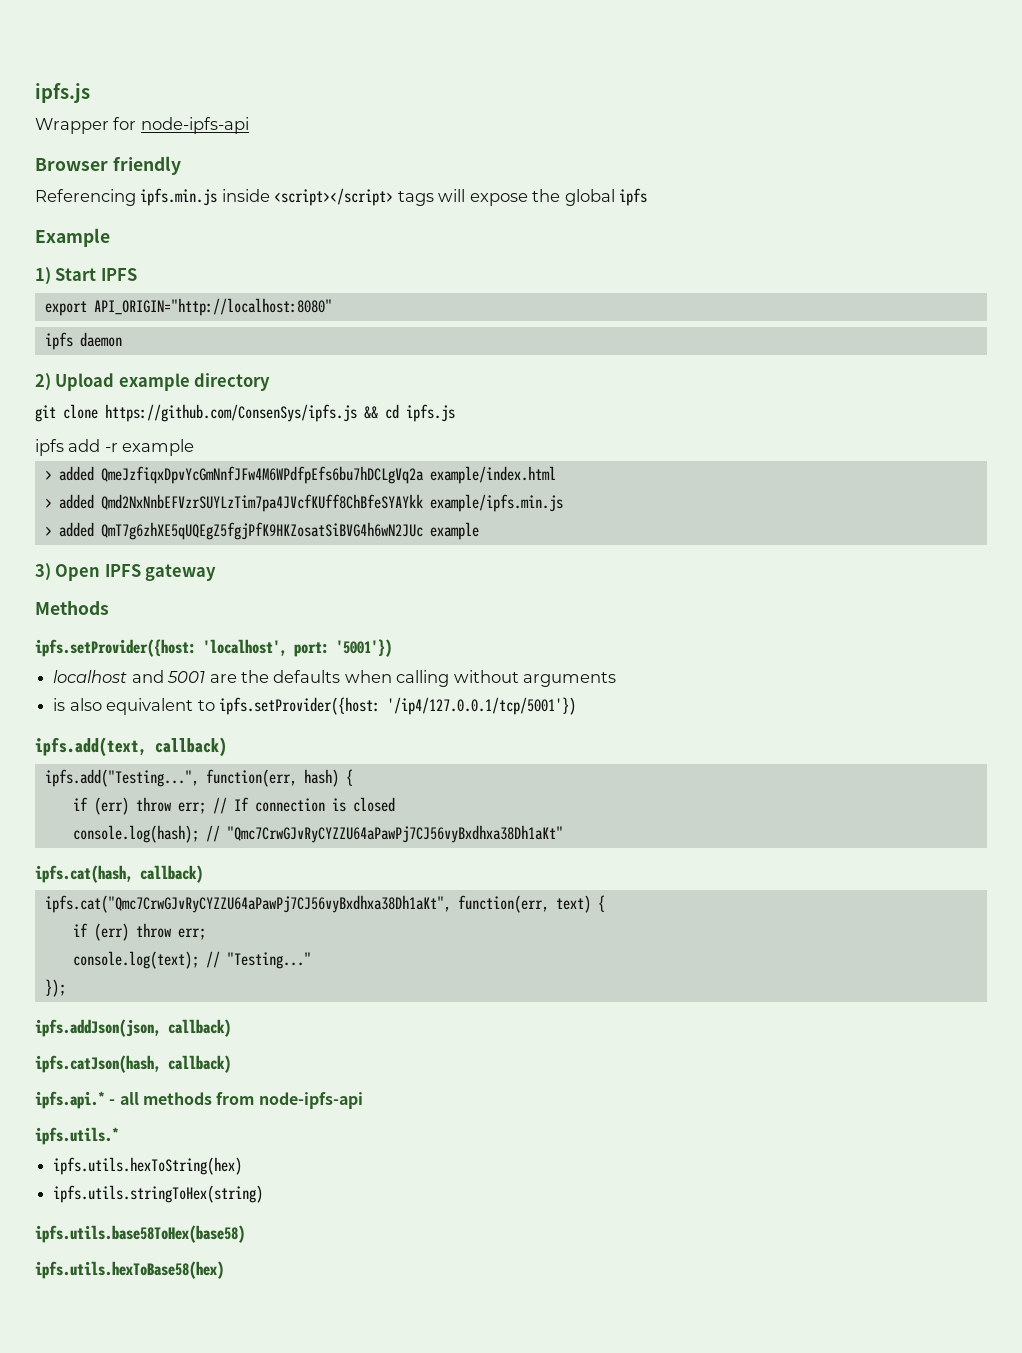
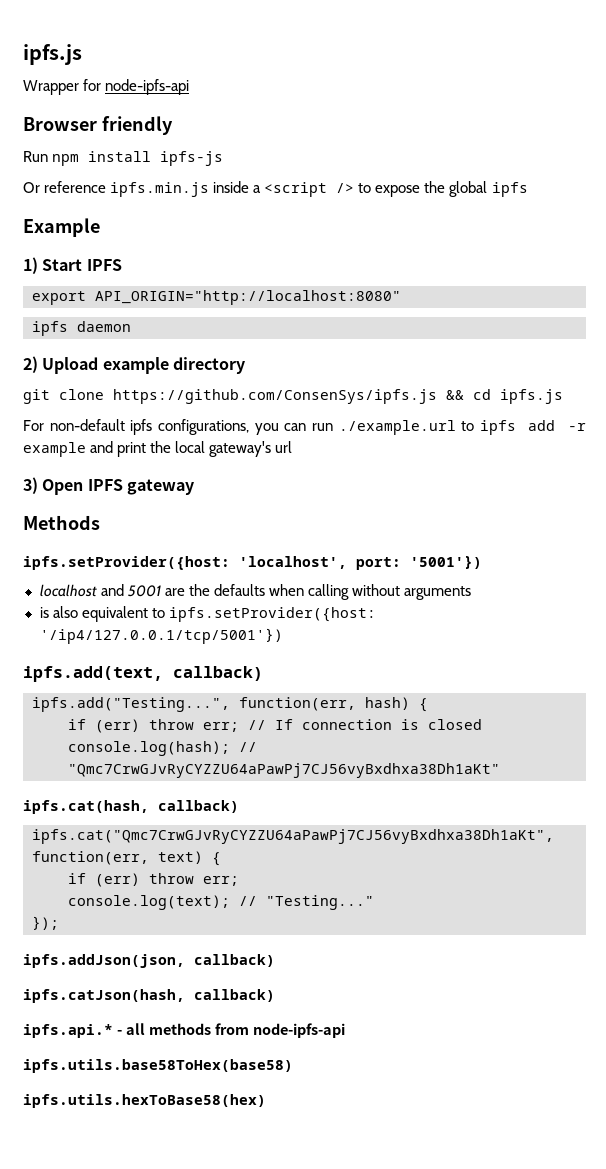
[35,188,466,206] Referencing ipfs.min.js inside <script></script> tags will -> [23,151,224,166] [23,181,372,197] Run npm install ipfs-js // Or reference ipfs.min.js inside a <script /> to
[35,439,195,456] [44,466,556,484] [44,494,563,512] [44,522,479,540] ipfs add -r example // > added QmeJzfiqxDpvYcGmNnfJFw4M6WPdfpEfs6bu7hDCLgVq2a example/index.html // > added Qmd2NxNnbEFVzrSUYLzTim7pa4JVcfKUff8ChBfeSYAYkk example/ipfs.min.js // > added QmT7g6zhXE5qUQEgZ5fgjPfK9HKZosatSiBVG4h6wN2JUc example -> [23,419,587,435] [23,441,293,457] For non-default ipfs configurations, you can run ./example.url to ipfs add -r example and print the local gateway's url
[35,1127,119,1145] [53,1157,243,1175] [53,1185,264,1203] // ipfs.utils.* // ipfs.utils.hexToString(hex) // ipfs.utils.stringToHex(string) -> (345, 1030) none

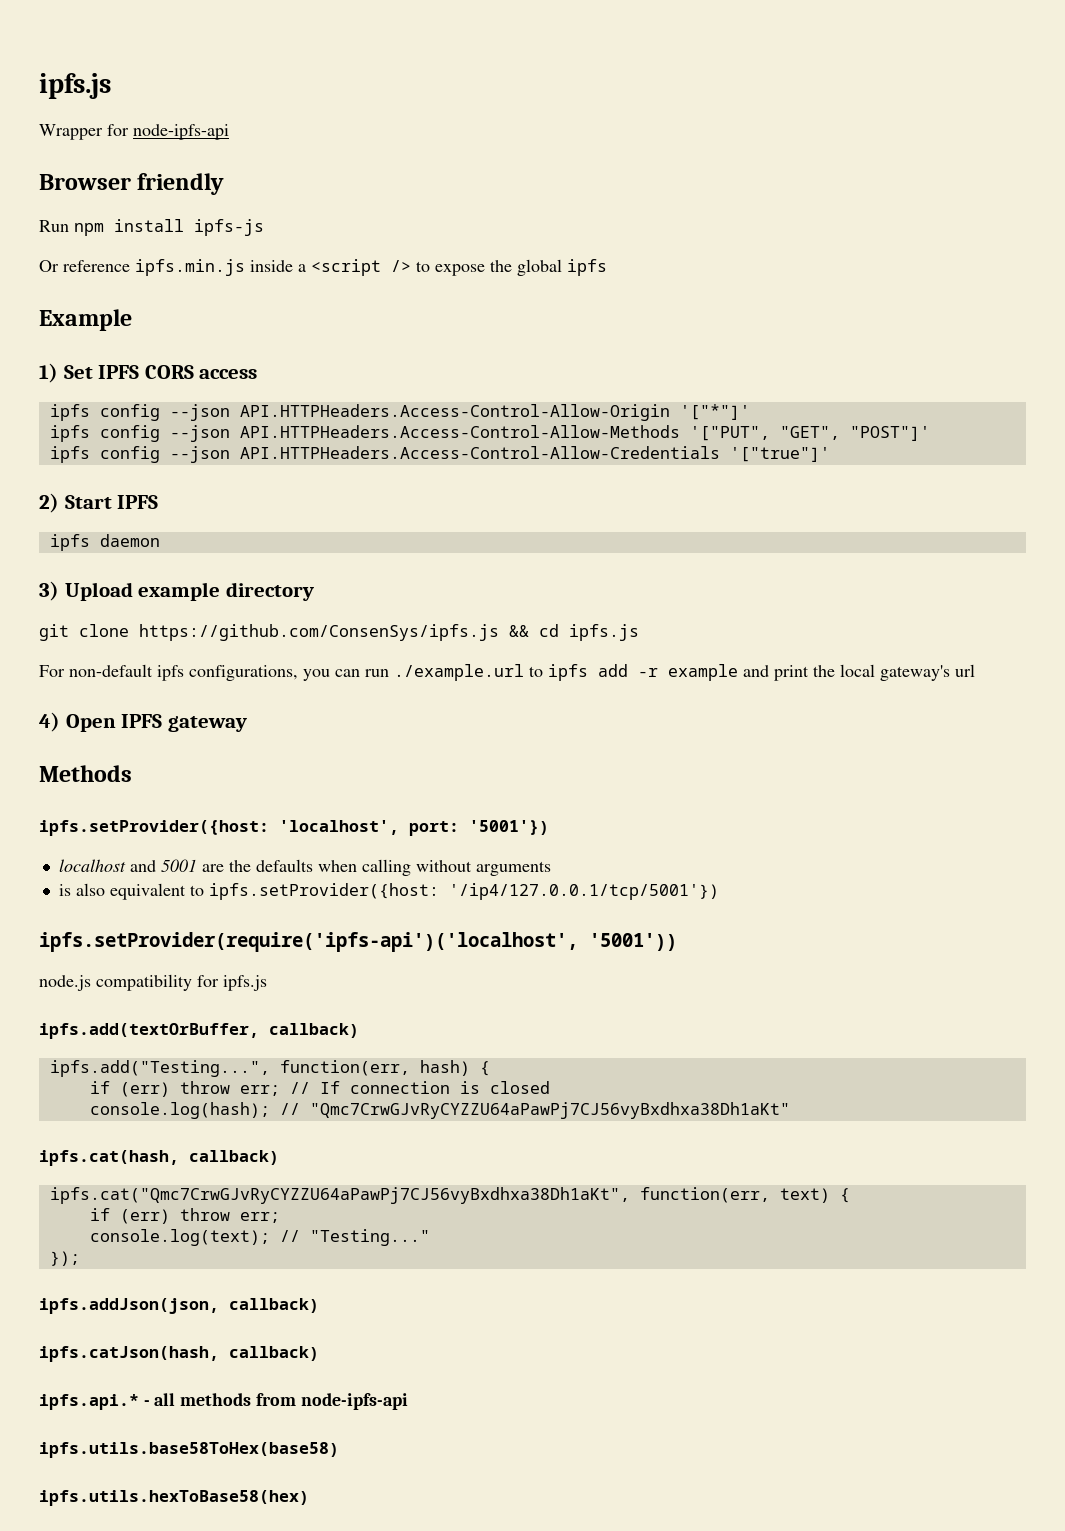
(38, 265) none -> [63,365,258,379] [49,404,750,421] [49,425,930,442] [49,446,830,463] [39,493,59,513] Set IPFS CORS access // ipfs config --json API.HTTPHeaders.Access-Control-Allow-Origin '["*"]' // ipfs config --json API.HTTPHeaders.Access-Control-Allow-Methods '["PUT", "GET", "POST"]' // ipfs config --json API.HTTPHeaders.Access-Control-Allow-Credentials '["true"]' // 2)
[32,290,401,305] // export API_ORIGIN="http://localhost:8080" -> (159, 502) none
[23,356,38,373] 2) -> [39,581,59,601] 3)
[23,477,38,494] 3) -> [39,712,60,732] 4)
[23,666,163,682] ipfs.add(text, -> [39,932,677,952] [39,974,267,991] [39,1023,259,1039] ipfs.setProvider(require('ipfs-api')('localhost', '5001')) // node.js compatibility for ipfs.js // ipfs.add(textOrBuffer,

